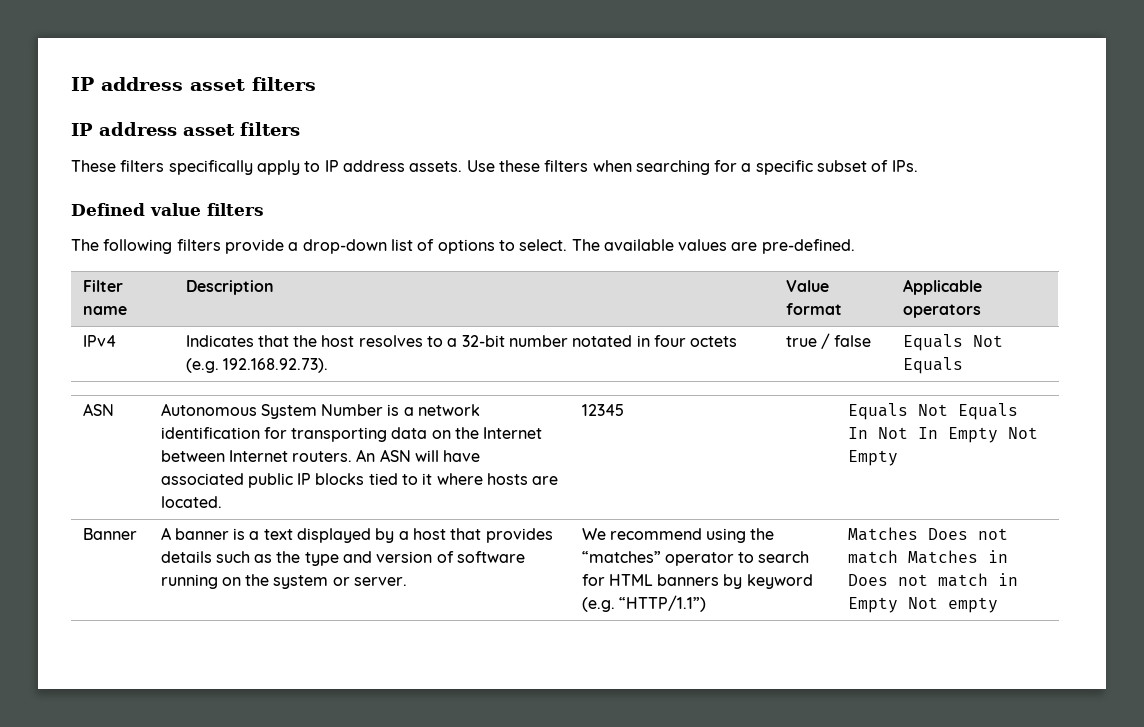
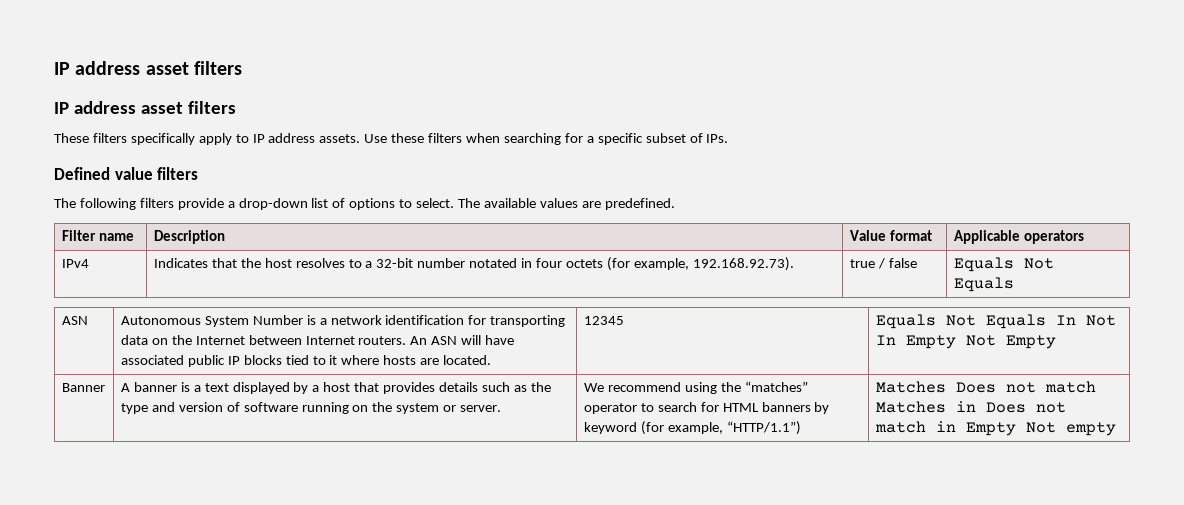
[761,239,855,254] pre-defined. -> [604,198,675,210] predefined.
[185,358,219,373] (e.g. -> [606,257,689,271] (for example,
[581,597,615,612] (e.g. -> [640,421,723,435] (for example,

